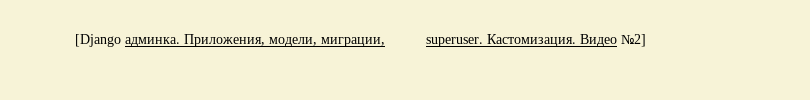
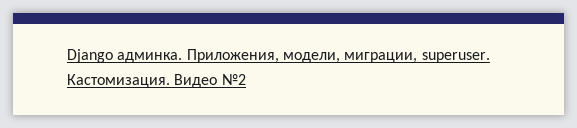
[75,34,121,47] [Django -> [67,49,113,63] Django
[621,34,646,47] №2] -> [221,74,246,85] №2

